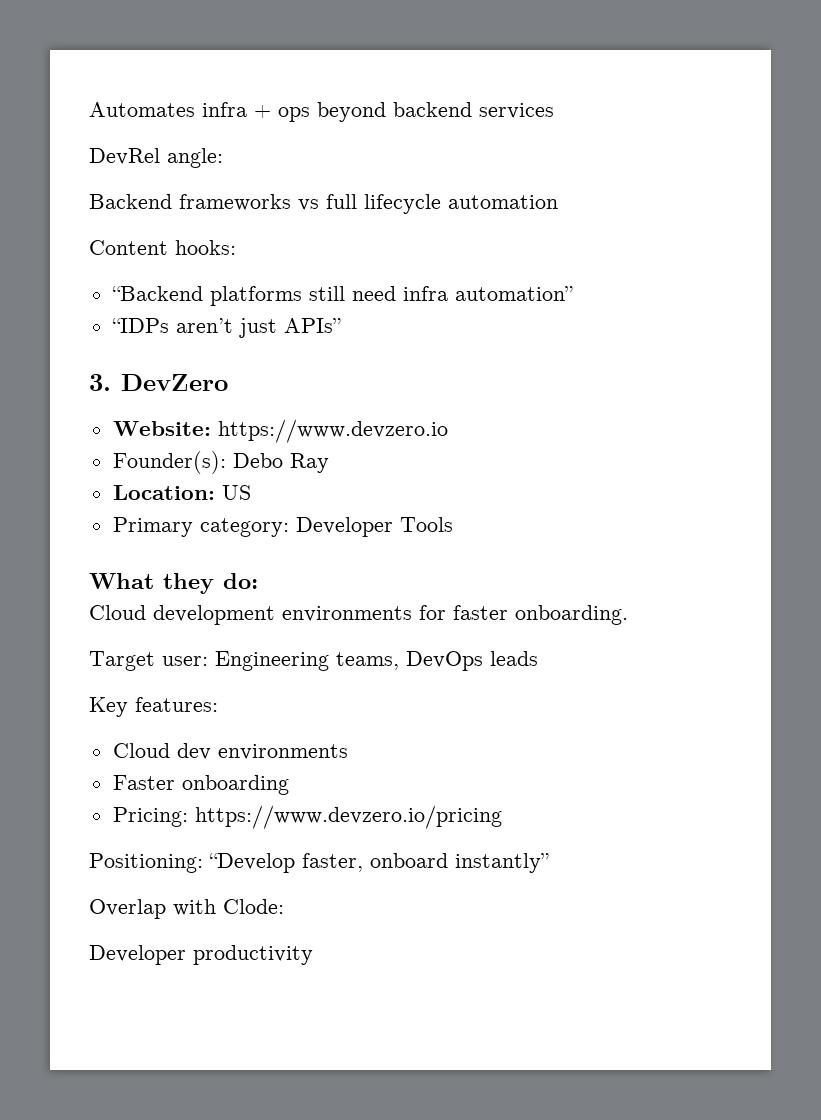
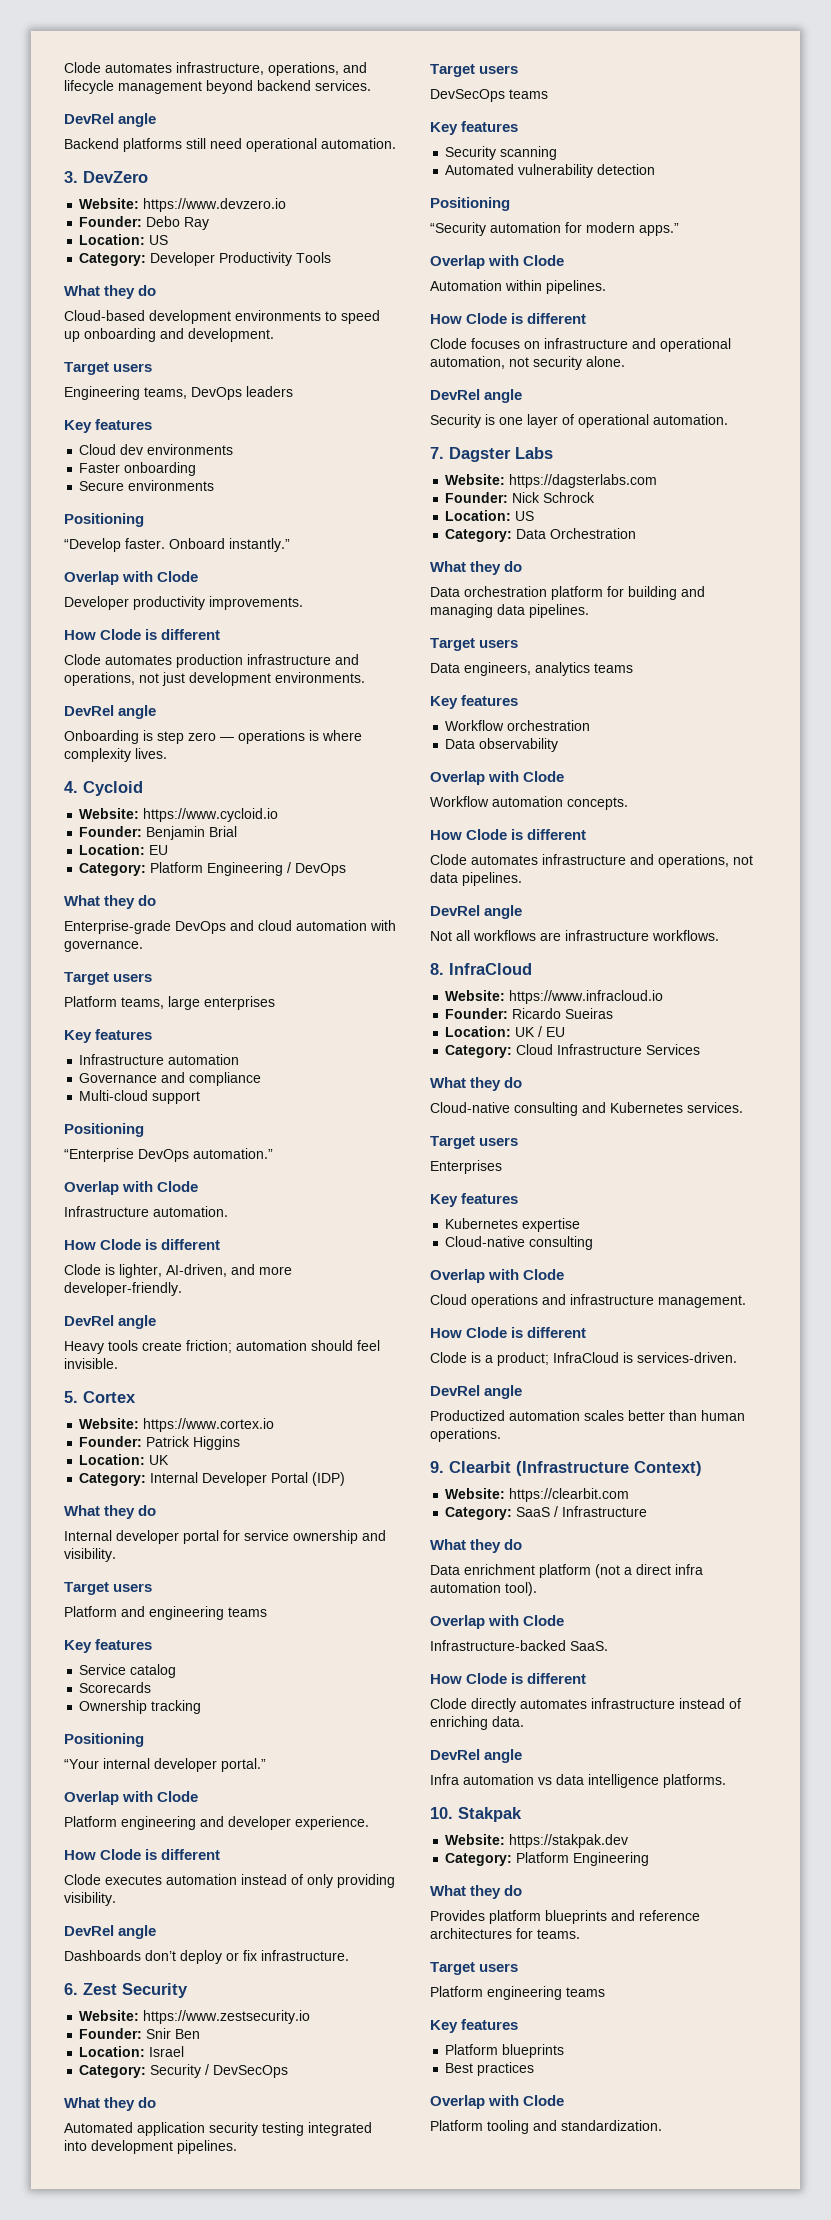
[89,102,310,122] Automates infra + ops -> [64,62,367,76] [64,80,202,94] Clode automates infrastructure, operations, and lifecycle management
[479,103,554,119] [89,148,223,168] services // DevRel angle: -> [315,80,371,91] [64,113,157,127] services. // DevRel angle
[179,194,558,214] [89,240,236,255] [111,286,573,306] [111,318,341,338] frameworks vs full lifecycle automation // Content hooks: // “Backend platforms still need infra automation” // “IDPs aren’t just APIs” -> [123,138,396,152] platforms still need operational automation.
[112,451,226,474] Founder(s): -> [79,216,143,227] Founder:
[112,517,393,537] Primary category: Developer -> [79,252,293,266] Category: Developer Productivity
[223,573,258,589] [89,605,628,625] [89,651,208,671] do: // Cloud development environments for faster onboarding. // Target user: -> [138,285,157,296] [64,310,380,324] [64,328,274,342] [64,362,153,375] do // Cloud-based development environments to speed up onboarding and development. // Target users //
[490,651,538,666] [89,697,218,717] leads // Key features: -> [246,386,293,397] [64,419,153,433] leaders // Key features
[112,805,502,829] [89,853,549,873] [89,899,284,919] Pricing: https://www.devzero.io/pricing // Positioning: “Develop faster, onboard instantly” // Overlap with Clode: -> [79,480,215,491] [64,513,144,527] [64,538,290,552] [64,571,199,585] Secure environments // Positioning // “Develop faster. Onboard instantly.” // Overlap with Clode
(313, 955) none -> [209,596,303,610] [64,629,221,640] [64,654,359,668] [64,672,365,686] [64,705,157,719] [64,730,362,744] [64,748,167,762] [64,781,143,796] [79,808,279,822] [79,826,238,840] [79,844,169,855] [79,862,347,876] [64,895,157,909] [64,920,396,934] [64,940,143,952] [64,972,153,985] [64,996,275,1010] [64,1029,153,1043] [79,1054,240,1065] [79,1072,262,1086] [79,1090,201,1104] [64,1123,144,1137] [64,1148,273,1162] [64,1181,199,1195] [64,1206,228,1217] [64,1239,221,1250] [64,1264,292,1278] [64,1282,182,1296] [64,1315,157,1329] [64,1340,380,1354] [64,1358,118,1369] [64,1391,136,1403] [79,1418,275,1432] [79,1436,241,1450] [79,1454,170,1465] [79,1472,346,1486] [64,1505,157,1519] [64,1530,386,1544] [64,1548,116,1562] [64,1582,153,1595] [64,1606,267,1620] [64,1639,153,1653] [79,1664,177,1678] [79,1682,152,1693] [79,1700,202,1714] [64,1733,144,1747] [64,1758,266,1772] [64,1791,199,1805] [64,1816,369,1830] [64,1849,221,1860] [64,1874,395,1888] [64,1892,116,1906] [64,1925,157,1939] [64,1950,349,1964] [64,1983,188,1998] [79,2010,311,2024] [79,2028,201,2039] [79,2046,185,2057] [79,2064,289,2078] [64,2097,157,2111] [64,2122,372,2136] [64,2140,237,2154] [430,64,519,77] [430,89,548,102] [430,121,519,135] [445,146,558,160] [445,164,656,178] [430,197,510,211] [430,222,679,236] [430,255,565,269] [430,280,606,294] [430,313,587,324] [430,338,731,352] [430,356,625,370] [430,389,523,403] [430,414,728,428] [430,447,553,462] [445,474,658,488] [445,492,596,503] [445,510,535,521] [445,528,637,542] [430,561,523,575] [430,586,705,600] [430,604,589,618] [430,638,519,651] [430,662,633,676] [430,695,519,709] [445,720,591,731] [445,738,559,752] [430,771,565,785] [430,796,628,810] [430,829,587,840] [430,854,753,868] [430,872,522,886] [430,905,523,919] [430,930,719,941] [430,963,532,975] [445,990,664,1004] [445,1008,614,1019] [445,1026,566,1037] [445,1044,701,1058] [430,1077,523,1091] [430,1102,743,1116] [430,1136,519,1149] [430,1160,502,1174] [430,1193,519,1207] [445,1218,581,1232] [445,1236,594,1250] [430,1269,565,1283] [430,1294,746,1308] [430,1327,587,1338] [430,1352,737,1366] [430,1385,523,1399] [430,1410,745,1421] [430,1428,501,1442] [430,1461,702,1476] [445,1488,630,1502] [445,1506,648,1520] [430,1539,523,1553] [430,1564,703,1578] [430,1582,537,1596] [430,1615,565,1629] [430,1640,608,1651] [430,1673,587,1684] [430,1698,741,1712] [430,1716,524,1730] [430,1749,523,1763] [430,1774,726,1788] [430,1807,522,1822] [445,1834,629,1848] [445,1852,650,1866] [430,1885,523,1899] [430,1910,700,1924] [430,1928,580,1939] [430,1962,519,1975] [430,1986,605,2000] [430,2019,519,2033] [445,2044,565,2058] [445,2062,535,2076] [430,2095,565,2109] [430,2120,662,2134] improvements. // How Clode is different // Clode automates production infrastructure and operations, not just development environments. // DevRel angle // Onboarding is step zero — operations is where complexity lives. // 4. Cycloid // Website: https://www.cycloid.io // Founder: Benjamin Brial // Location: EU // Category: Platform Engineering / DevOps // What they do // Enterprise-grade DevOps and cloud automation with governance. // Target users // Platform teams, large enterprises // Key features // Infrastructure automation // Governance and compliance // Multi-cloud support // Positioning // “Enterprise DevOps automation.” // Overlap with Clode // Infrastructure automation. // How Clode is different // Clode is lighter, AI-driven, and more developer-friendly. // DevRel angle // Heavy tools create friction; automation should feel invisible. // 5. Cortex // Website: https://www.cortex.io // Founder: Patrick Higgins // Location: UK // Category: Internal Developer Portal (IDP) // What they do // Internal developer portal for service ownership and visibility. // Target users // Platform and engineering teams // Key features // Service catalog // Scorecards // Ownership tracking // Positioning // “Your internal developer portal.” // Overlap with Clode // Platform engineering and developer experience. // How Clode is different // Clode executes automation instead of only providing visibility. // DevRel angle // Dashboards don’t deploy or fix infrastructure. // 6. Zest Security // Website: https://www.zestsecurity.io // Founder: Snir Ben // Location: Israel // Category: Security / DevSecOps // What they do // Automated application security testing integrated into development pipelines. // Target users // DevSecOps teams // Key features // Security scanning // Automated vulnerability detection // Positioning // “Security automation for modern apps.” // Overlap with Clode // Automation within pipelines. // How Clode is different // Clode focuses on infrastructure and operational automation, not security alone. // DevRel angle // Security is one layer of operational automation. // 7. Dagster Labs // Website: https://dagsterlabs.com // Founder: Nick Schrock // Location: US // Category: Data Orchestration // What they do // Data orchestration platform for building and managing data pipelines. // Target users // Data engineers, analytics teams // Key features // Workflow orchestration // Data observability // Overlap with Clode // Workflow automation concepts. // How Clode is different // Clode automates infrastructure and operations, not data pipelines. // DevRel angle // Not all workflows are infrastructure workflows. // 8. InfraCloud // Website: https://www.infracloud.io // Founder: Ricardo Sueiras // Location: UK / EU // Category: Cloud Infrastructure Services // What they do // Cloud-native consulting and Kubernetes services. // Target users // Enterprises // Key features // Kubernetes expertise // Cloud-native consulting // Overlap with Clode // Cloud operations and infrastructure management. // How Clode is different // Clode is a product; InfraCloud is services-driven. // DevRel angle // Productized automation scales better than human operations. // 9. Clearbit (Infrastructure Context) // Website: https://clearbit.com // Category: SaaS / Infrastructure // What they do // Data enrichment platform (not a direct infra automation tool). // Overlap with Clode // Infrastructure-backed SaaS. // How Clode is different // Clode directly automates infrastructure instead of enriching data. // DevRel angle // Infra automation vs data intelligence platforms. // 10. Stakpak // Website: https://stakpak.dev // Category: Platform Engineering // What they do // Provides platform blueprints and reference architectures for teams. // Target users // Platform engineering teams // Key features // Platform blueprints // Best practices // Overlap with Clode // Platform tooling and standardization.

